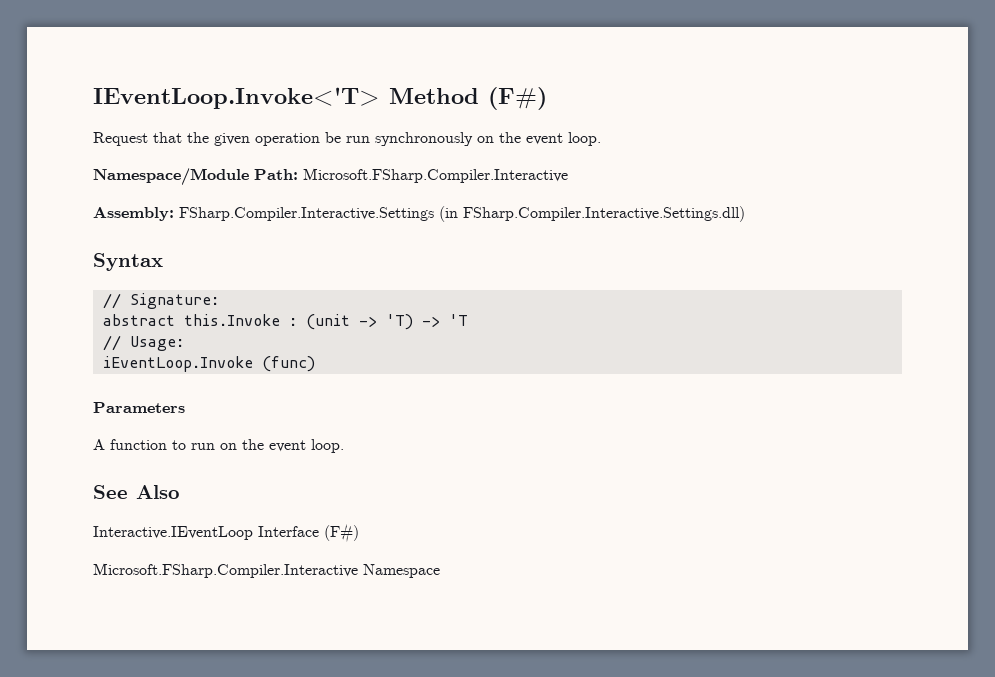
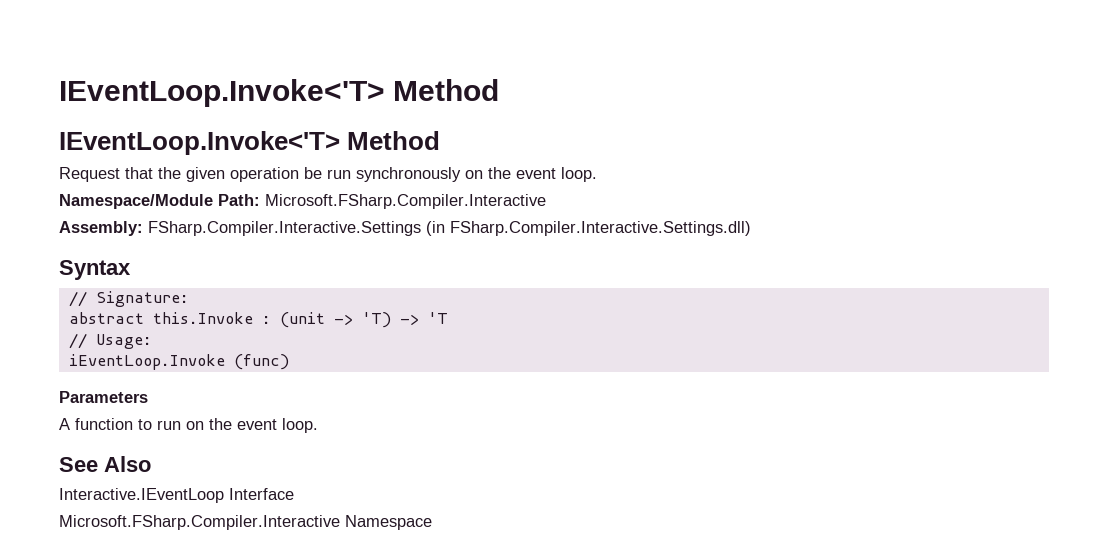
[93,87,547,110] IEventLoop.Invoke<'T> Method (F#) -> [59,79,500,107] [59,131,441,155] IEventLoop.Invoke<'T> Method // IEventLoop.Invoke<'T> Method
[324,523,359,543] (F#) -> (294, 494) none

